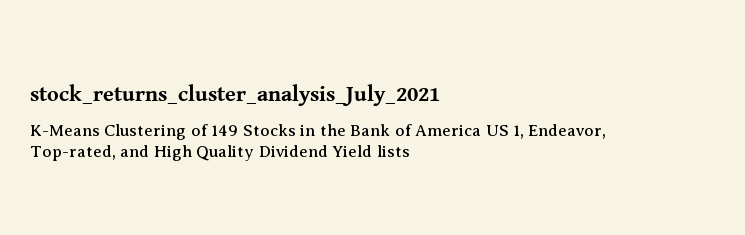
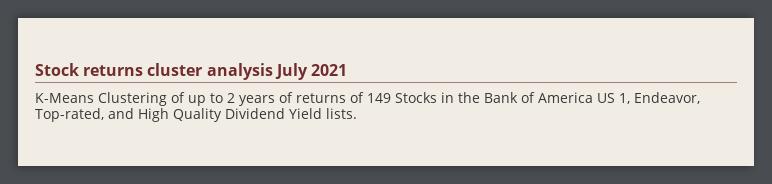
[30,84,440,106] [30,124,187,140] stock_returns_cluster_analysis_July_2021 // K-Means Clustering -> [35,63,347,80] [35,92,346,106] Stock returns cluster analysis July 2021 // K-Means Clustering of up to 2 years of returns
[376,145,410,157] lists -> [325,108,357,119] lists.

